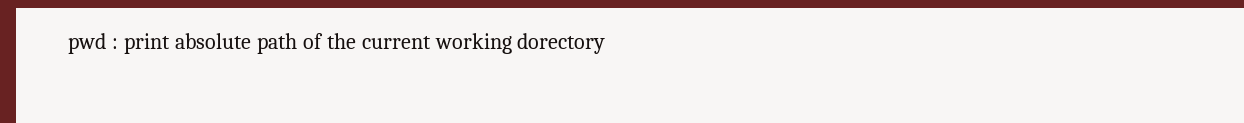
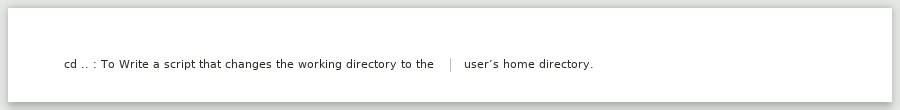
[68,33,606,54] pwd : print absolute path of the current working dorectory -> [64,59,594,70] cd .. : To Write a script that changes the working directory to the user’s home directory.

